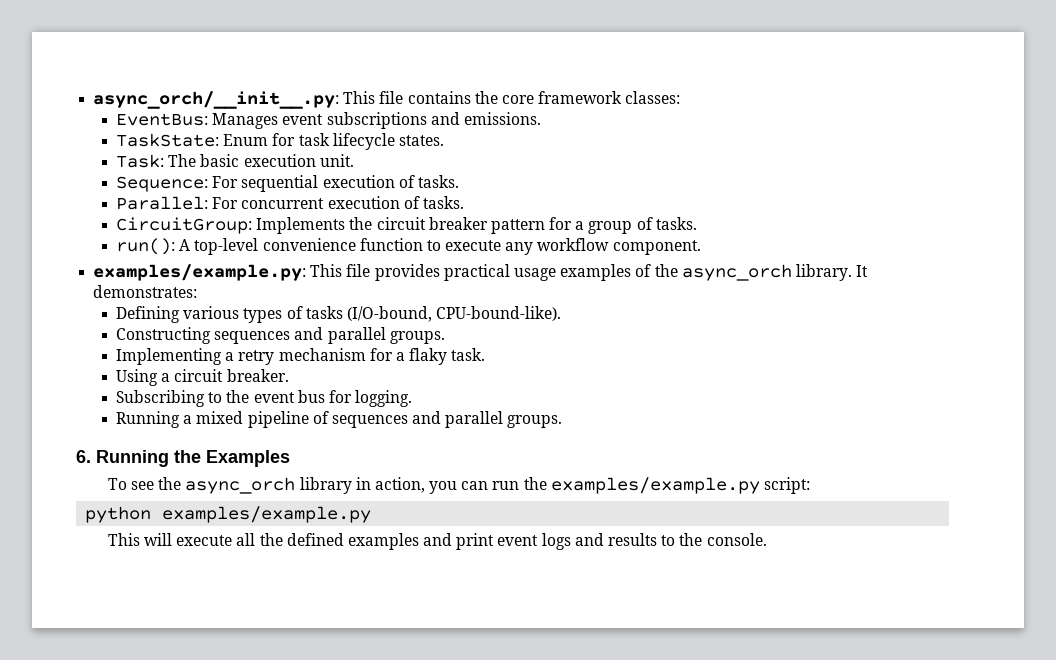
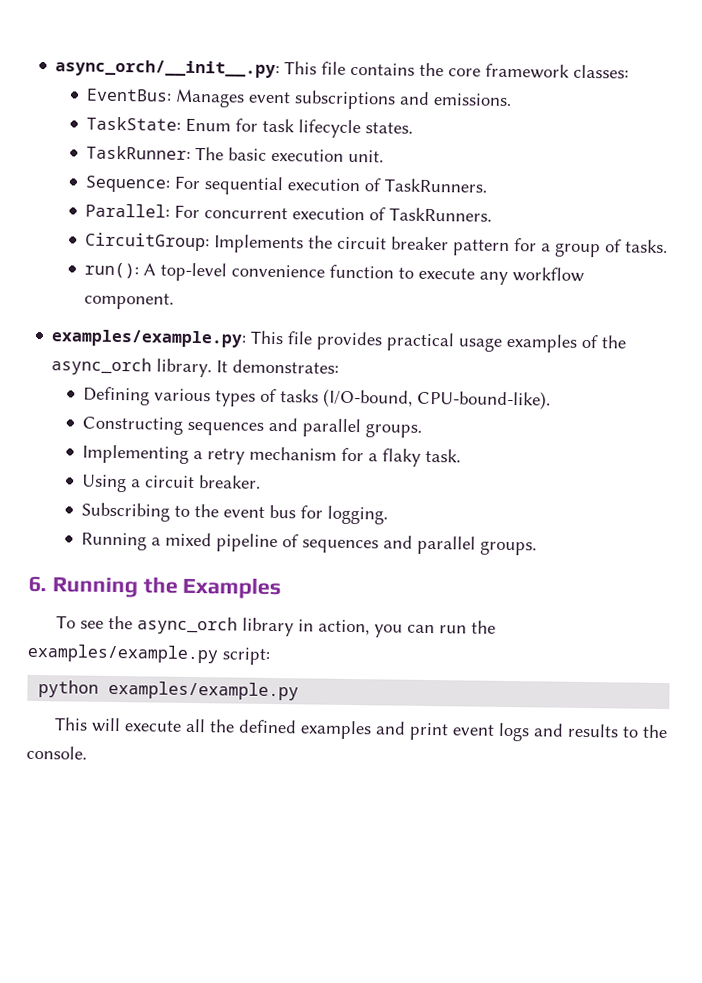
[115,154,164,168] Task: -> [86,145,192,160] TaskRunner:
[417,175,459,188] tasks. -> [384,178,488,193] TaskRunners.
[422,196,464,209] tasks. -> [389,207,493,222] TaskRunners.

